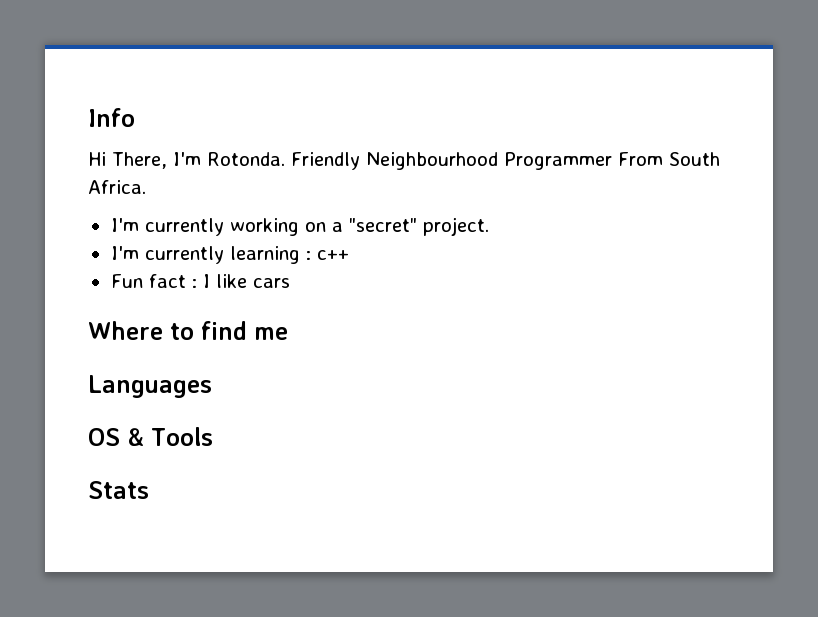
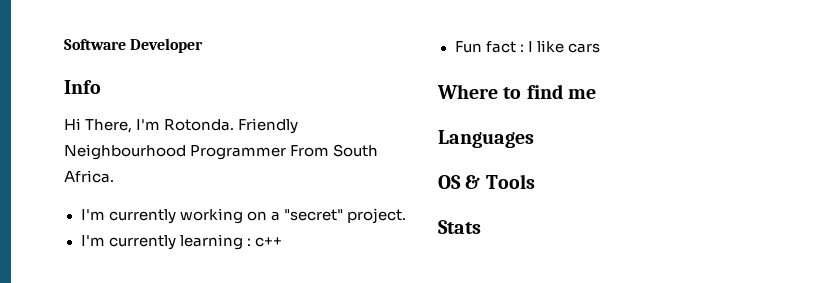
(88, 117) none -> [64,38,204,53] Software Developer //

